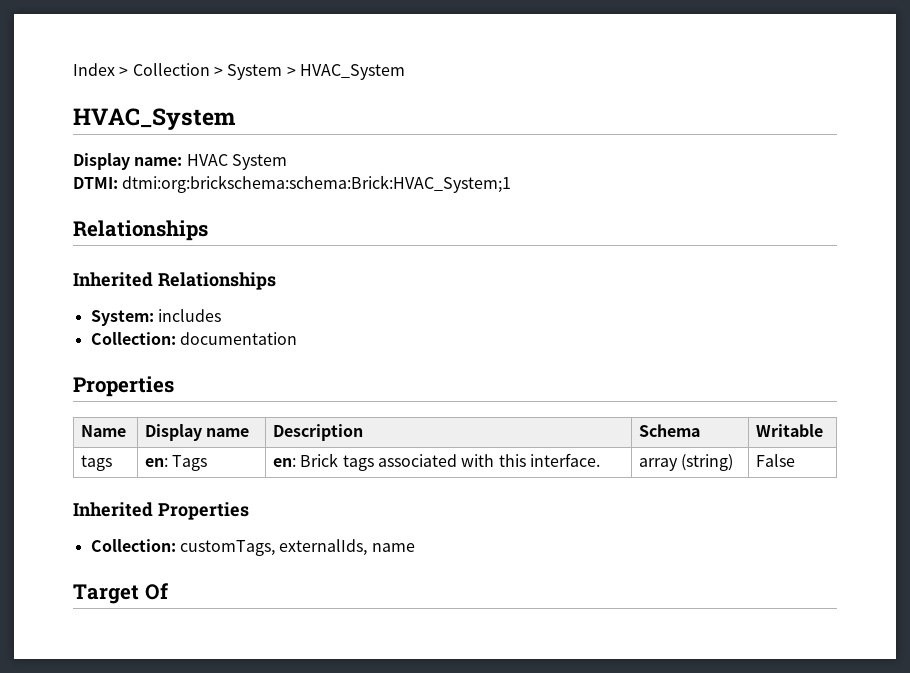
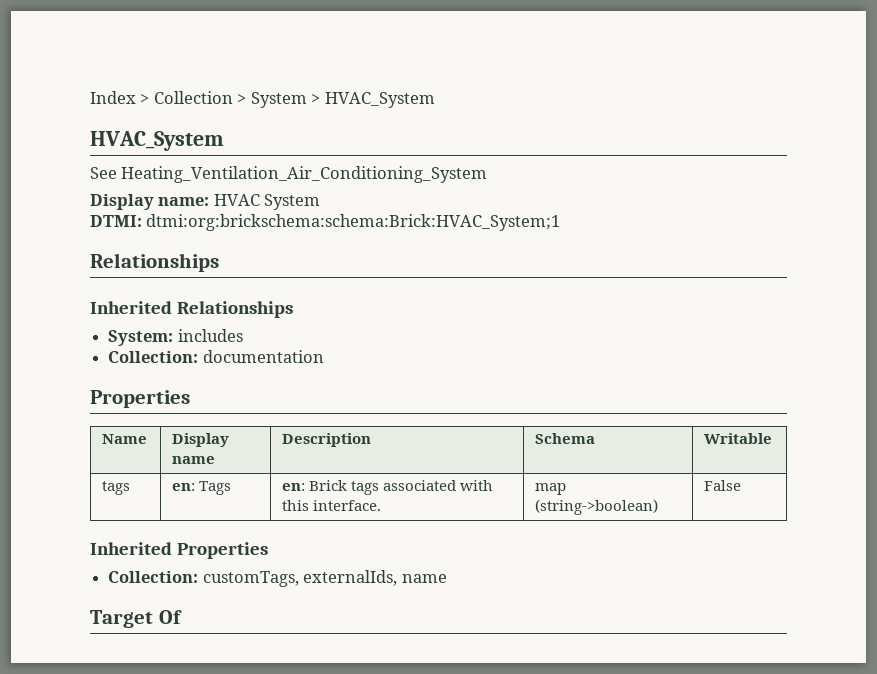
(236, 119) none -> [90,166,488,183] // See Heating_Ventilation_Air_Conditioning_System
[639,454,734,471] array (string) -> [535,483,567,495] [535,499,659,515] map (string->boolean)

